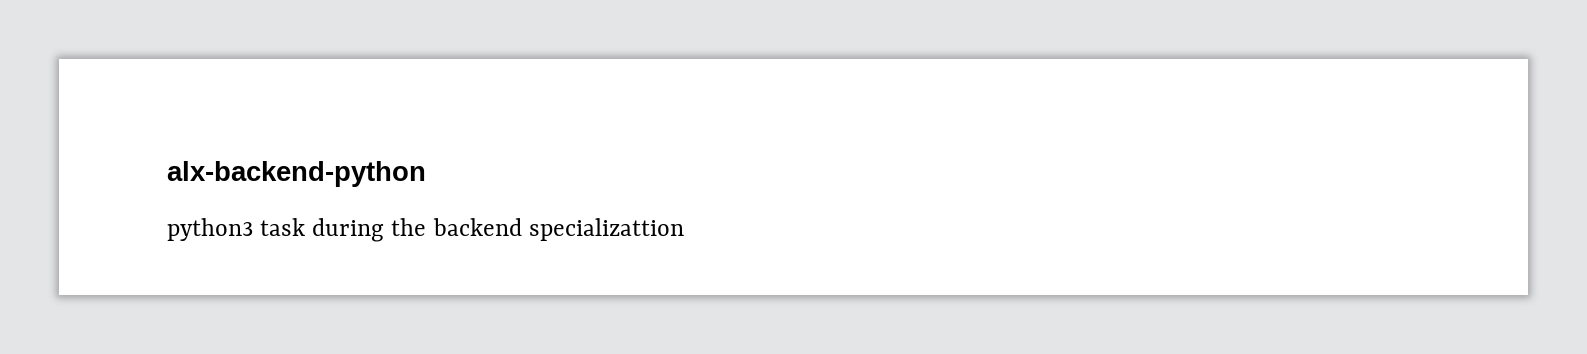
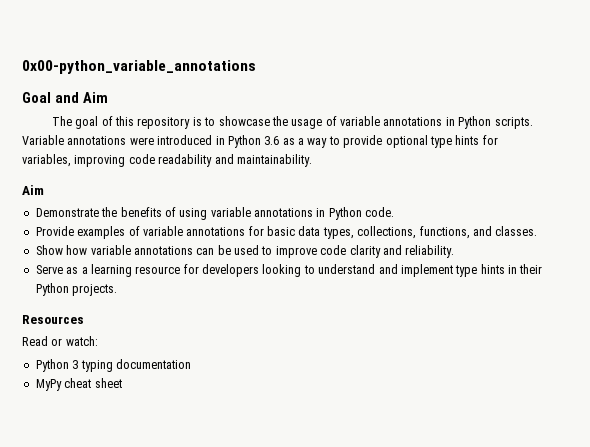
[167,161,426,187] [167,218,684,242] alx-backend-python // python3 task during the backend specializattion -> [22,60,256,74] [22,92,108,103] [51,116,533,129] [22,135,498,148] [22,154,312,167] [22,185,44,195] [35,207,395,220] [35,226,538,239] [35,245,455,258] [35,264,543,277] [35,283,118,296] [22,315,84,324] [22,336,98,346] [35,359,191,372] [35,378,122,391] 0x00-python_variable_annotations // Goal and Aim // The goal of this repository is to showcase the usage of variable annotations in Python scripts. Variable annotations were introduced in Python 3.6 as a way to provide optional type hints for variables, improving code readability and maintainability. // Aim // Demonstrate the benefits of using variable annotations in Python code. // Provide examples of variable annotations for basic data types, collections, functions, and classes. // Show how variable annotations can be used to improve code clarity and reliability. // Serve as a learning resource for developers looking to understand and implement type hints in their Python projects. // Resources // Read or watch: // Python 3 typing documentation // MyPy cheat sheet

